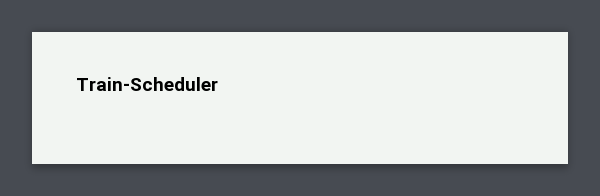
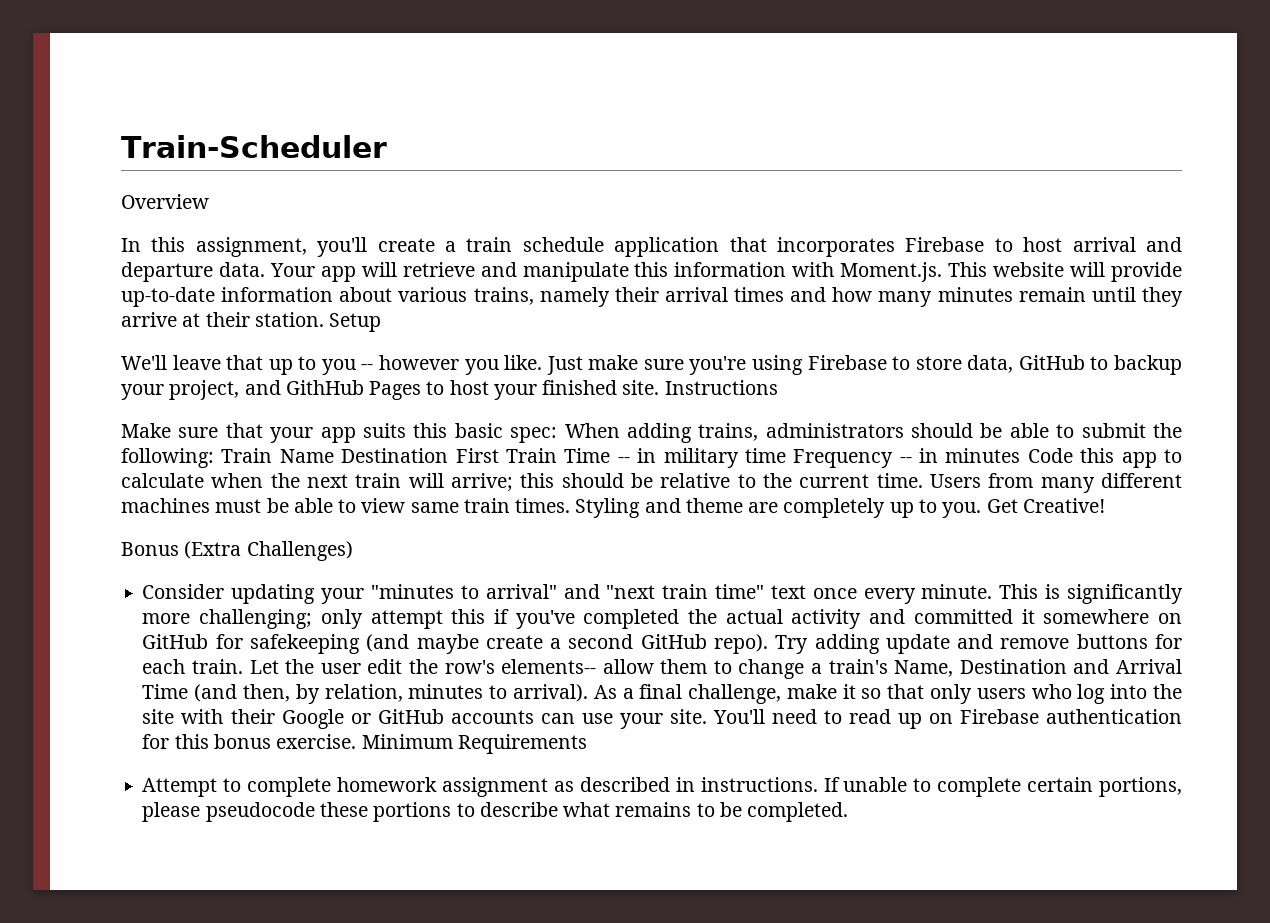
(218, 84) none -> [121,194,209,209] [121,237,1182,257] [121,262,1183,282] [121,287,1183,307] [121,312,382,332] [121,355,1182,375] [121,380,778,400] [121,423,1183,443] [121,448,1183,468] [121,473,1183,493] [121,498,1105,518] [121,541,353,561] [142,584,1183,604] [142,609,1183,629] [142,634,1182,654] [142,659,1182,679] [142,684,1182,704] [142,709,1183,729] [142,734,587,754] [142,777,1183,797] [142,802,849,822] // Overview // In this assignment, you'll create a train schedule application that incorporates Firebase to host arrival and departure data. Your app will retrieve and manipulate this information with Moment.js. This website will provide up-to-date information about various trains, namely their arrival times and how many minutes remain until they arrive at their station. Setup // We'll leave that up to you -- however you like. Just make sure you're using Firebase to store data, GitHub to backup your project, and GithHub Pages to host your finished site. Instructions // Make sure that your app suits this basic spec: When adding trains, administrators should be able to submit the following: Train Name Destination First Train Time -- in military time Frequency -- in minutes Code this app to calculate when the next train will arrive; this should be relative to the current time. Users from many different machines must be able to view same train times. Styling and theme are completely up to you. Get Creative! // Bonus (Extra Challenges) // Consider updating your "minutes to arrival" and "next train time" text once every minute. This is significantly more challenging; only attempt this if you've completed the actual activity and committed it somewhere on GitHub for safekeeping (and maybe create a second GitHub repo). Try adding update and remove buttons for each train. Let the user edit the row's elements-- allow them to change a train's Name, Destination and Arrival Time (and then, by relation, minutes to arrival). As a final challenge, make it so that only users who log into the site with their Google or GitHub accounts can use your site. You'll need to read up on Firebase authentication for this bonus exercise. Minimum Requirements // Attempt to complete homework assignment as described in instructions. If unable to complete certain portions, please pseudocode these portions to describe what remains to be completed.

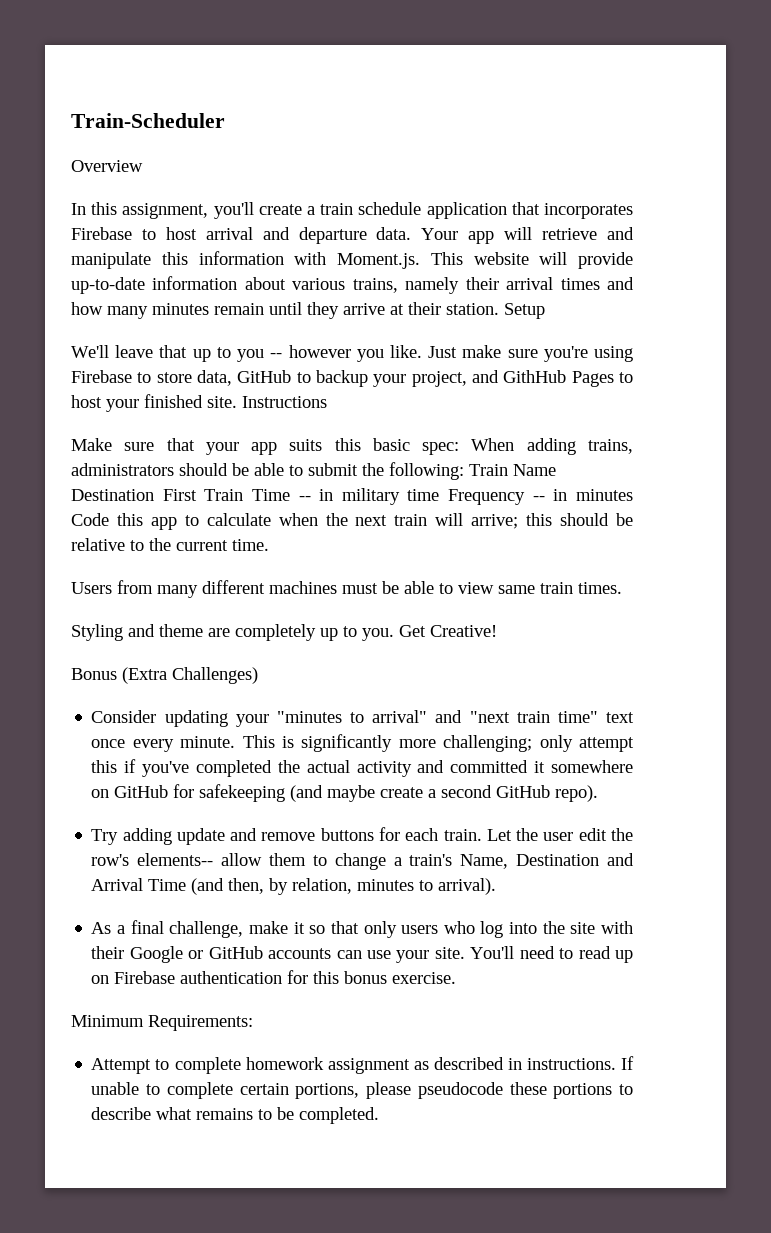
(923, 480) none -> (269, 545) //
(571, 505) none -> (622, 588) //
(769, 644) none -> (599, 793) //
(588, 693) none -> (497, 886) //
[361,734,587,754] Minimum Requirements -> [71,1015,253,1031] // Minimum Requirements:

